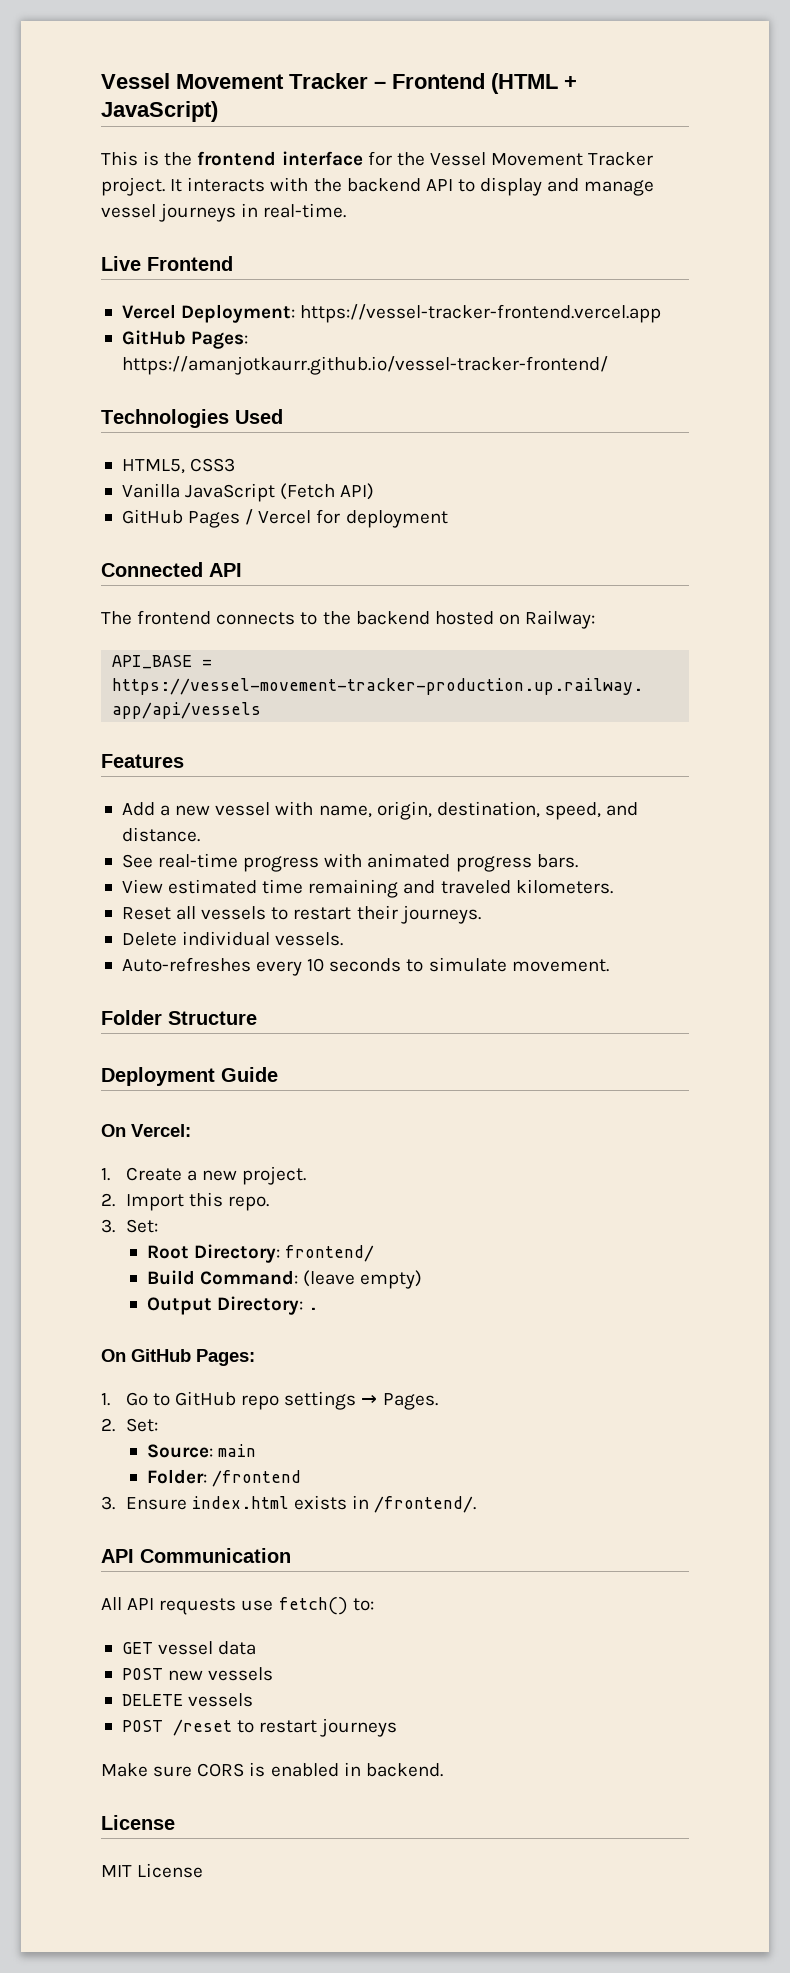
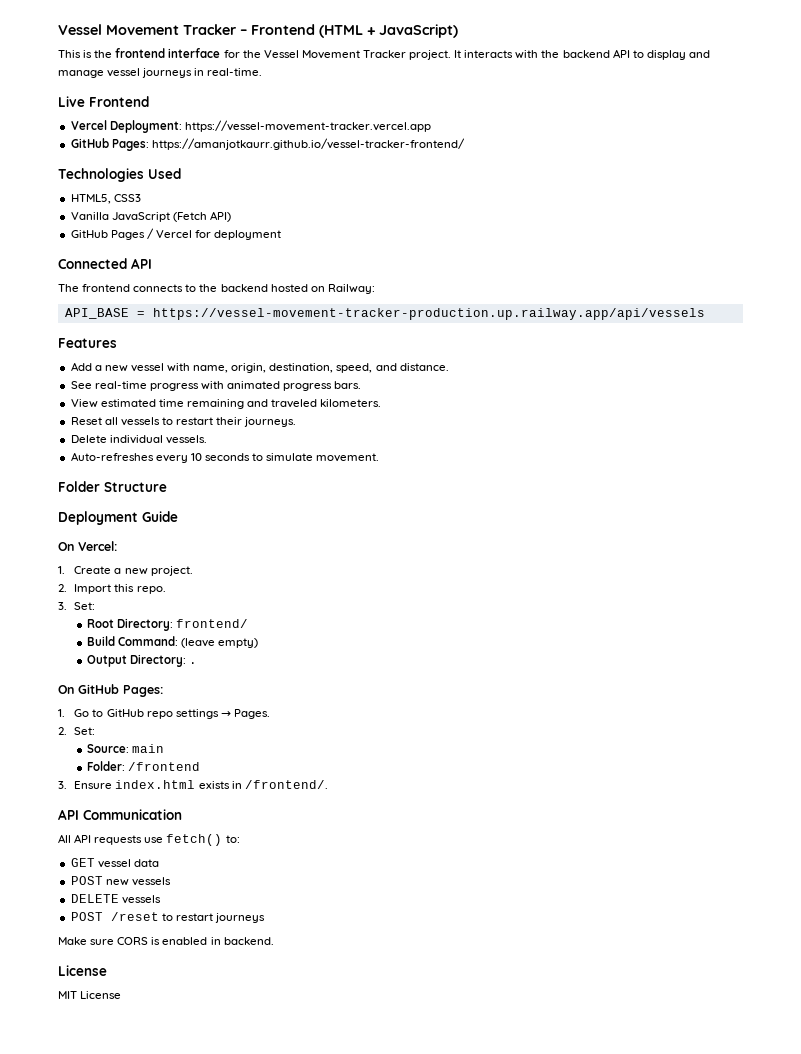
[300,304,662,323] https://vessel-tracker-frontend.vercel.app -> [184,120,431,132] https://vessel-movement-tracker.vercel.app

